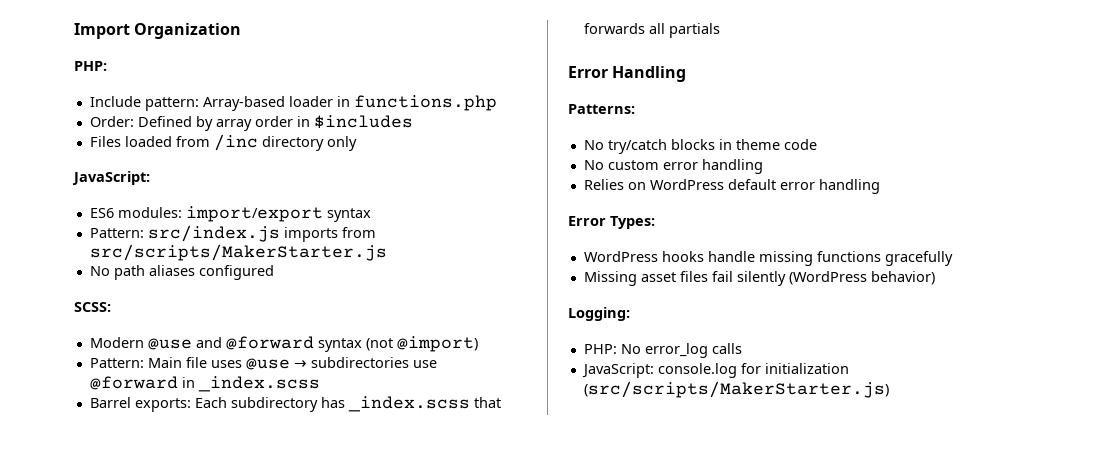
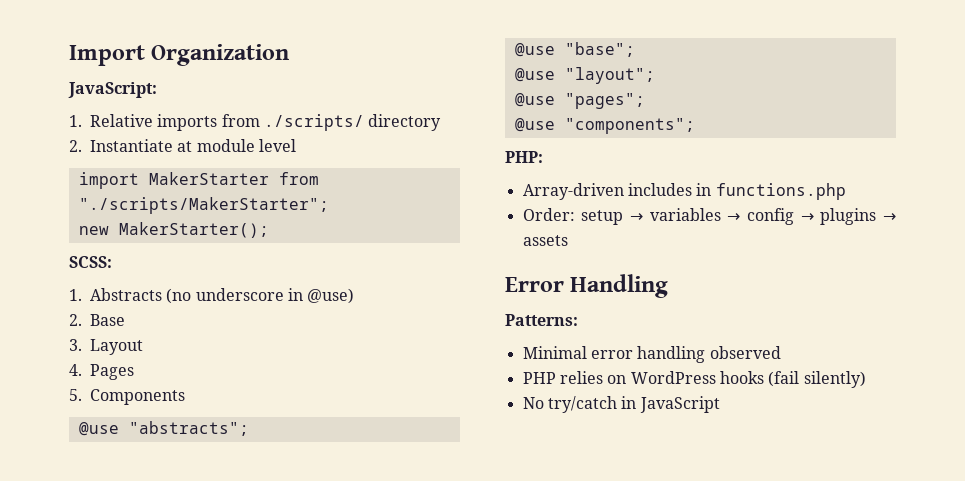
[74,61,107,71] [89,95,497,111] [89,115,413,131] [89,134,357,151] [72,171,150,185] [89,206,371,222] [89,225,376,242] [89,244,387,261] [89,265,274,280] [74,302,111,312] [89,336,478,352] [89,357,437,370] [89,376,320,392] [89,396,501,412] [583,23,720,38] [568,66,687,82] [568,104,635,114] [583,139,817,154] [583,159,763,174] [583,179,880,194] [568,216,655,229] [583,251,953,266] [583,271,935,286] [568,307,630,321] [583,343,742,358] [581,363,849,378] [583,381,889,398] PHP: // Include pattern: Array-based loader in functions.php // Order: Defined by array order in $includes // Files loaded from /inc directory only // JavaScript: // ES6 modules: import/export syntax // Pattern: src/index.js imports from src/scripts/MakerStarter.js // No path aliases configured // SCSS: // Modern @use and @forward syntax (not @import) // Pattern: Main file uses @use → subdirectories use @forward in _index.scss // Barrel exports: Each subdirectory has _index.scss that forwards all partials // Error Handling // Patterns: // No try/catch blocks in theme code // No custom error handling // Relies on WordPress default error handling // Error Types: // WordPress hooks handle missing functions gracefully // Missing asset files fail silently (WordPress behavior) // Logging: // PHP: No error_log calls // JavaScript: console.log for initialization (src/scripts/MakerStarter.js) -> [68,82,157,98] [69,114,442,131] [69,139,296,152] [78,172,319,189] [78,197,329,214] [78,222,269,238] [69,256,112,268] [69,288,355,304] [69,314,125,326] [69,339,143,355] [69,364,134,380] [69,389,185,405] [78,421,249,436] [514,42,635,57] [514,67,655,84] [514,93,645,109] [514,118,695,134] [505,151,543,163] [522,183,846,200] [522,208,896,225] [522,235,568,246] [505,274,669,298] [505,314,578,326] [522,346,781,363] [522,371,866,388] [522,396,720,413] JavaScript: // 1. Relative imports from ./scripts/ directory // 2. Instantiate at module level // import MakerStarter from "./scripts/MakerStarter"; // new MakerStarter(); // SCSS: // 1. Abstracts (no underscore in @use) // 2. Base // 3. Layout // 4. Pages // 5. Components // @use "abstracts"; // @use "base"; // @use "layout"; // @use "pages"; // @use "components"; // PHP: // Array-driven includes in functions.php // Order: setup → variables → config → plugins → assets // Error Handling // Patterns: // Minimal error handling observed // PHP relies on WordPress hooks (fail silently) // No try/catch in JavaScript

